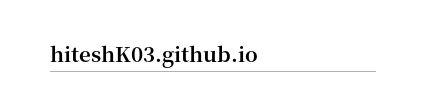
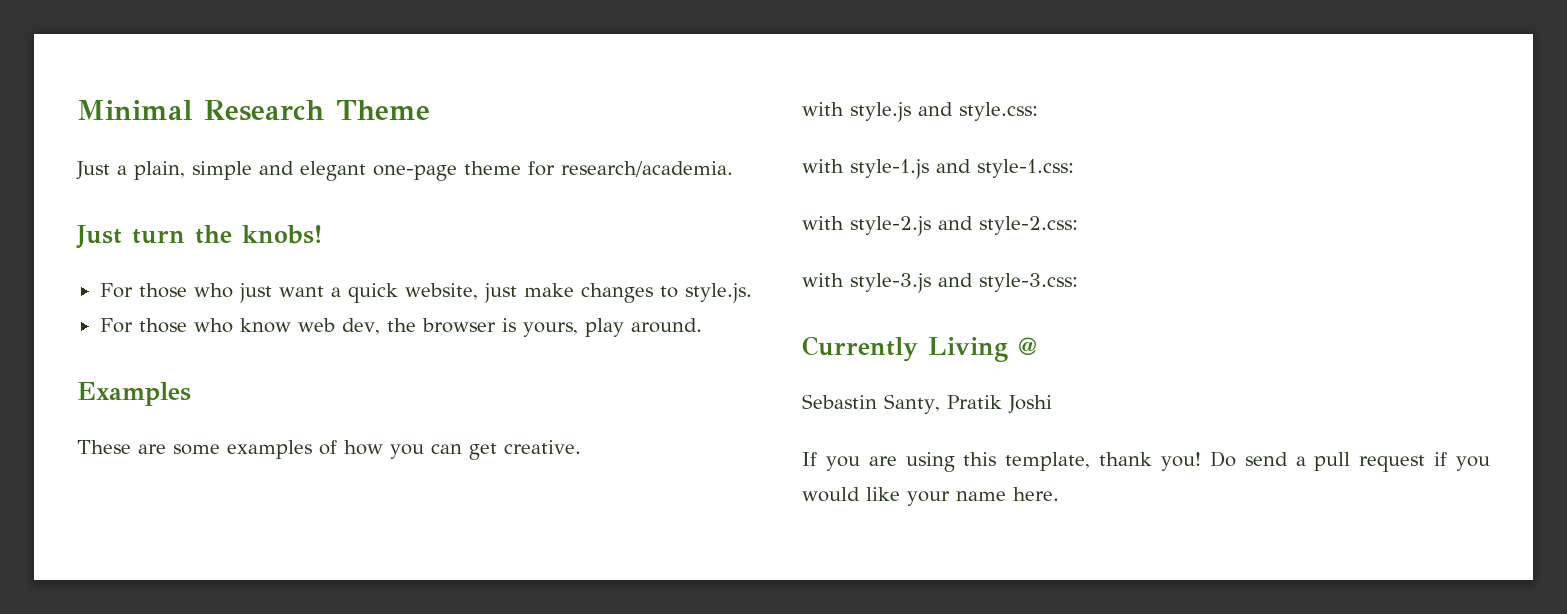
[50,45,258,68] hiteshK03.github.io -> [77,100,430,121] [76,161,733,181] [76,225,322,249] [99,283,752,303] [99,318,702,337] [77,382,191,406] [77,440,581,460] [802,102,1038,122] [802,159,1074,179] [802,216,1078,236] [802,273,1078,293] [802,336,1037,362] [802,394,1052,414] [802,451,1490,472] [802,487,1059,506] Minimal Research Theme // Just a plain, simple and elegant one-page theme for research/academia. // Just turn the knobs! // For those who just want a quick website, just make changes to style.js. // For those who know web dev, the browser is yours, play around. // Examples // These are some examples of how you can get creative. // with style.js and style.css: // with style-1.js and style-1.css: // with style-2.js and style-2.css: // with style-3.js and style-3.css: // Currently Living @ // Sebastin Santy, Pratik Joshi // If you are using this template, thank you! Do send a pull request if you would like your name here.

